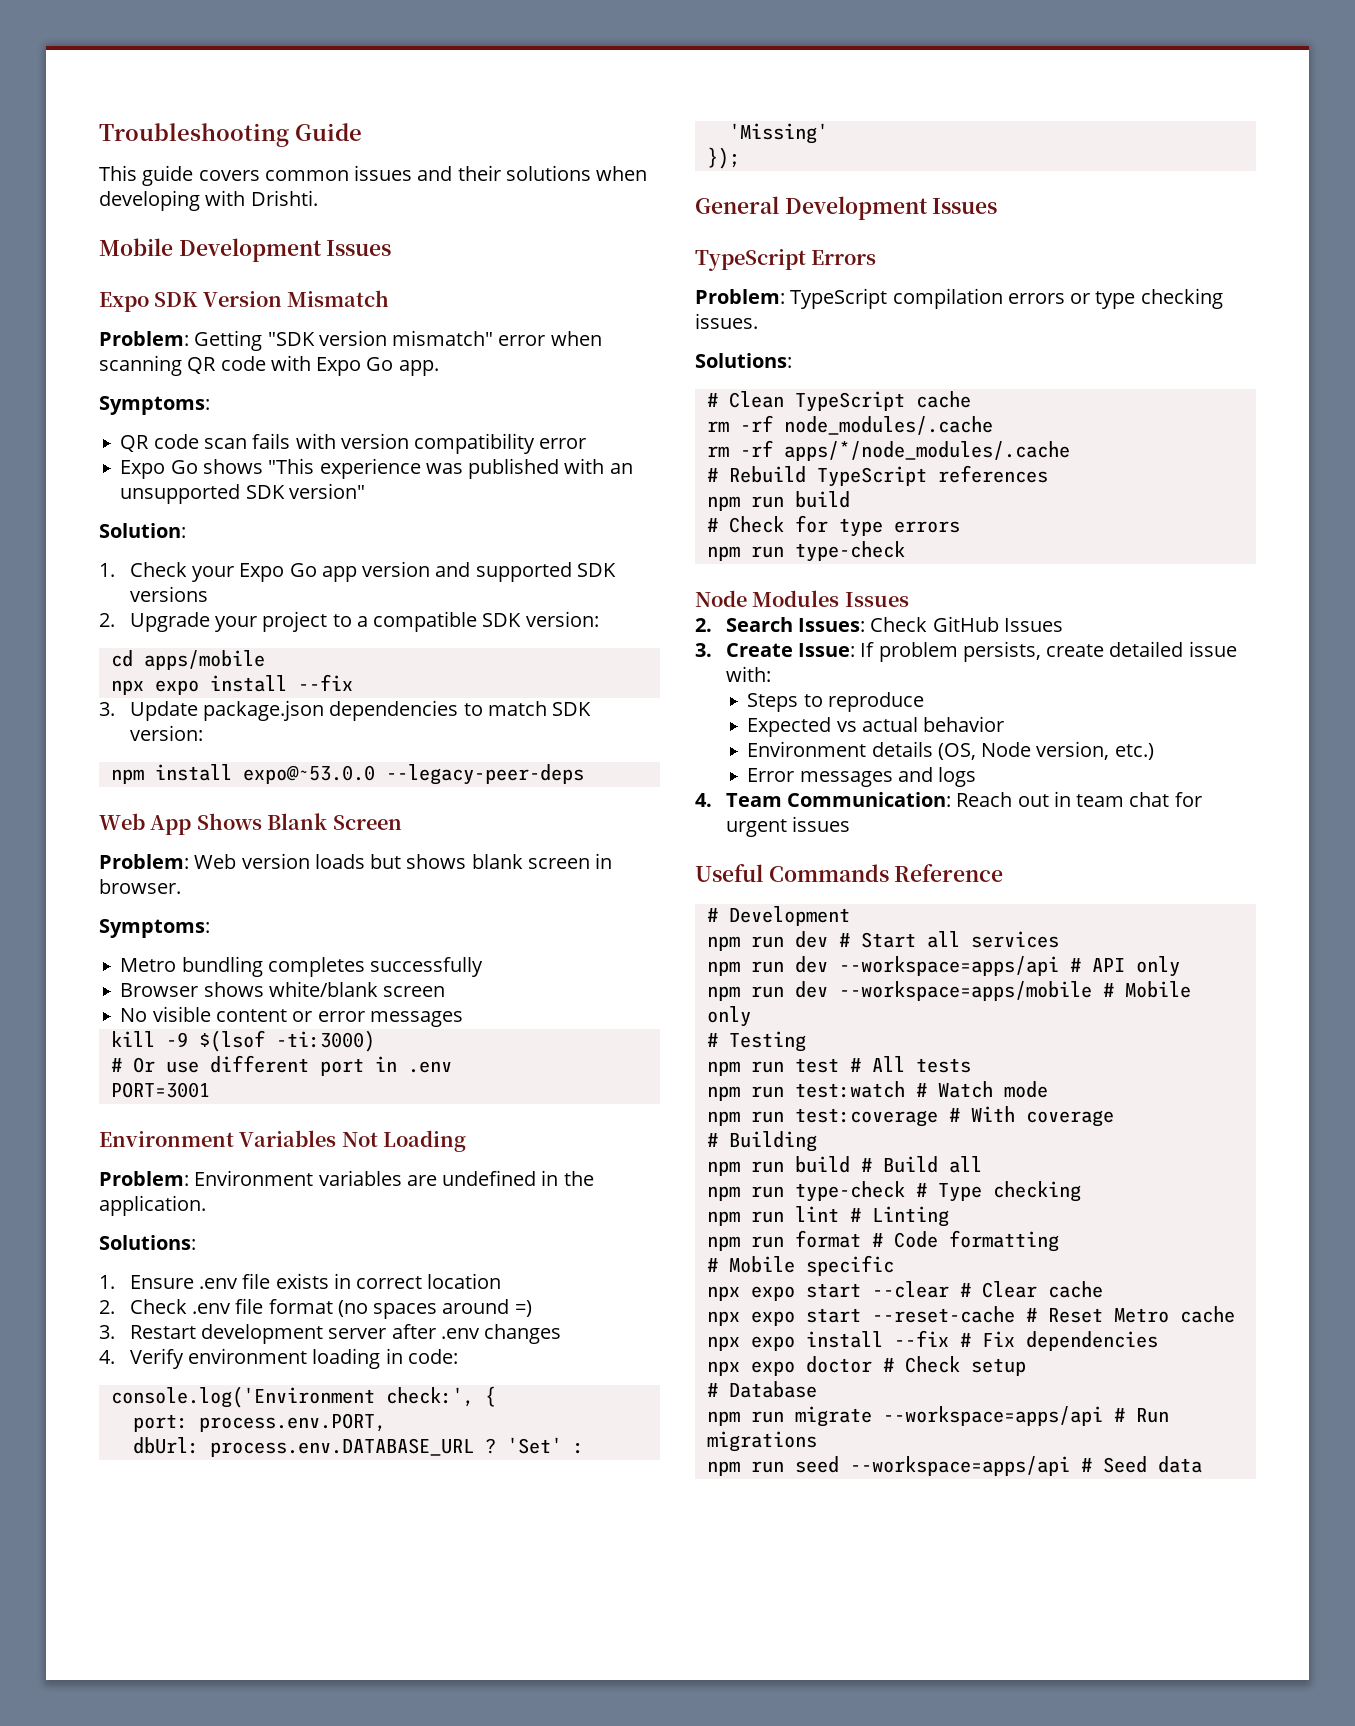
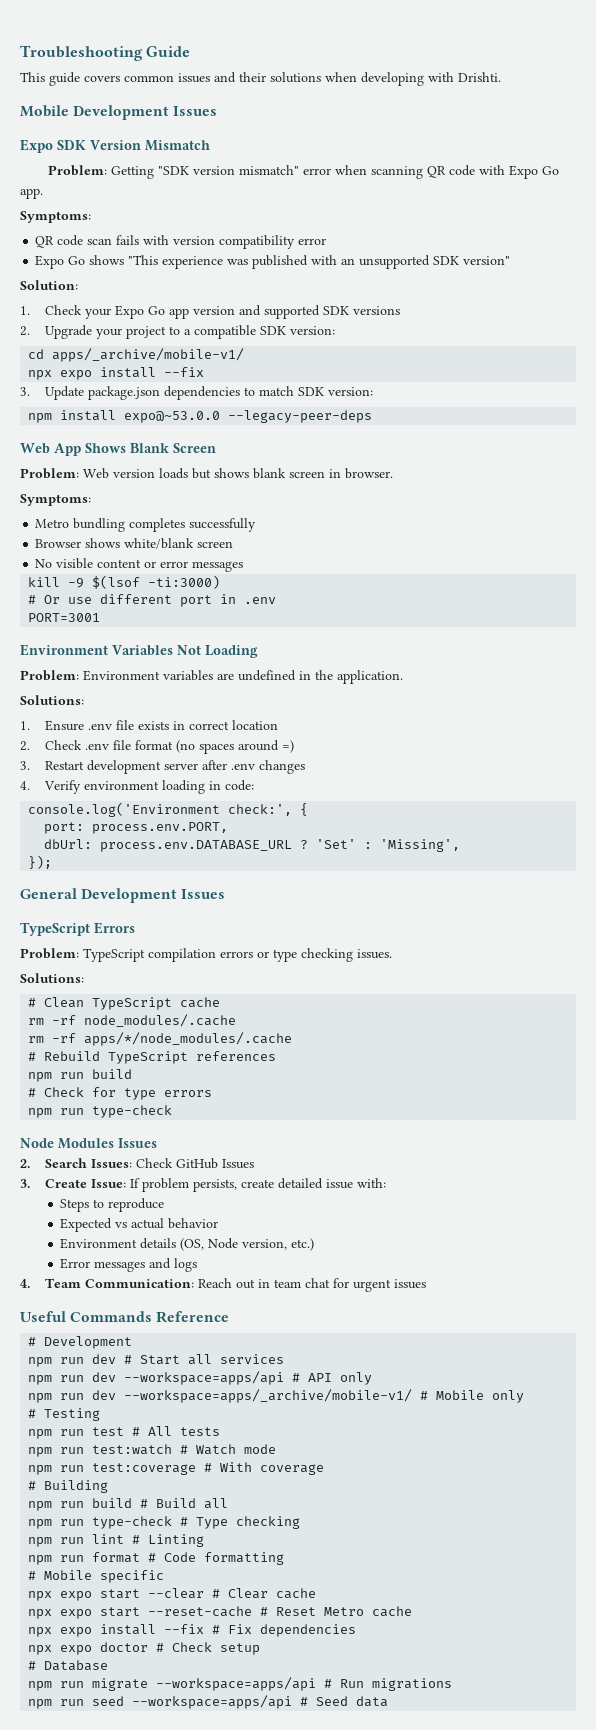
[143,650,265,670] apps/mobile -> [52,348,245,362] apps/_archive/mobile-v1/
[728,123,828,144] 'Missing' -> [380,839,461,852] 'Missing',
[838,981,1092,1001] --workspace=apps/mobile -> [124,1389,413,1403] --workspace=apps/_archive/mobile-v1/

